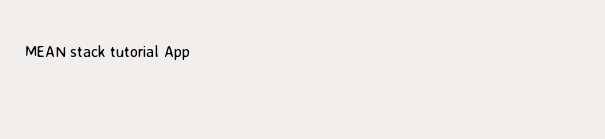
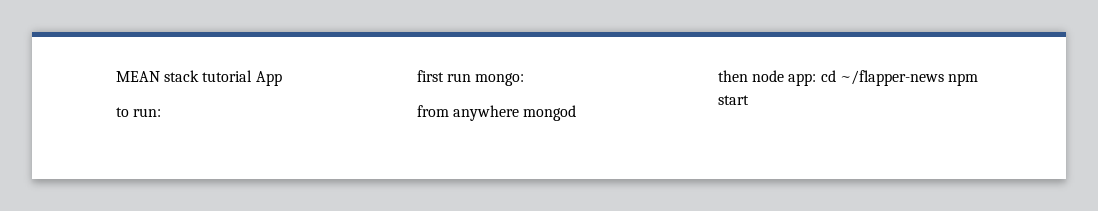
(190, 53) none -> [116,107,162,117] [417,70,525,86] [417,105,577,121] [718,70,978,86] [718,95,749,105] // to run: // first run mongo: // from anywhere mongod // then node app: cd ~/flapper-news npm start

